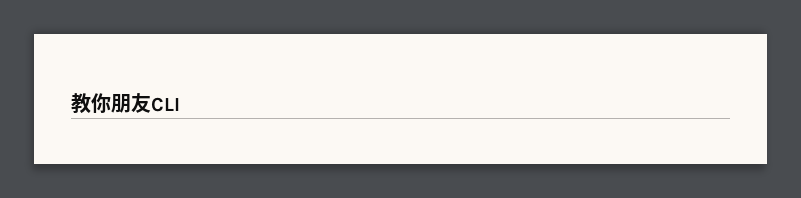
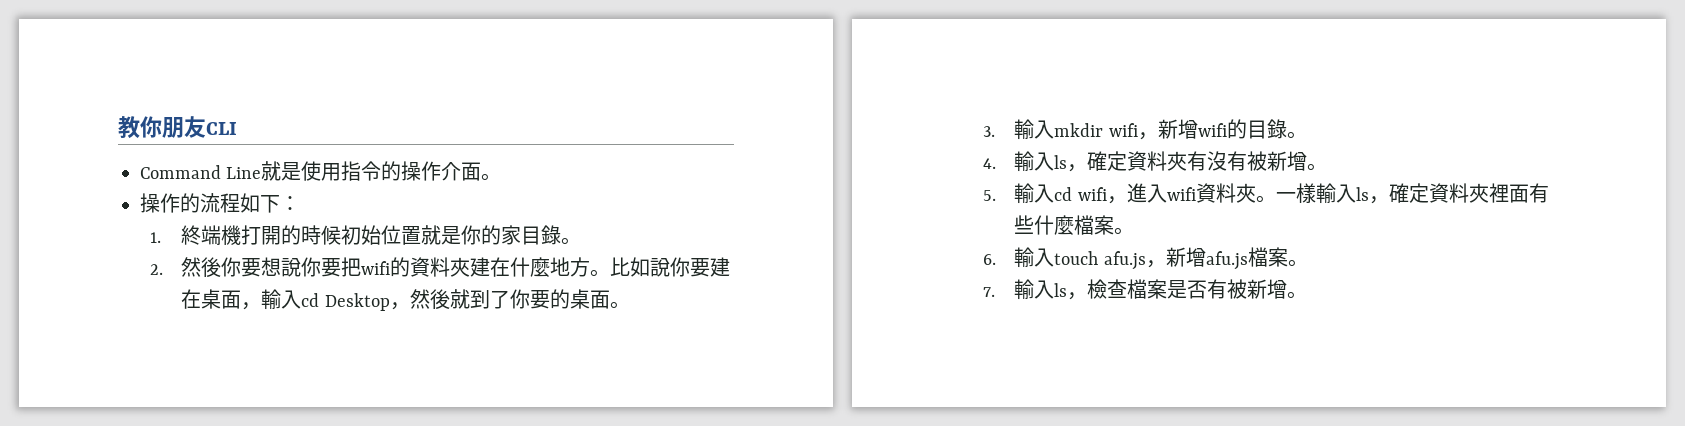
(180, 104) none -> [140,161,502,181] [140,193,300,213] [149,225,582,245] [149,257,731,277] [181,289,630,311] [982,119,1307,140] [982,151,1328,172] [982,183,1549,204] [1014,215,1135,235] [982,247,1308,270] [982,279,1308,300] // Command Line就是使用指令的操作介面。 // 操作的流程如下： // 1.終端機打開的時候初始位置就是你的家目錄。 // 2.然後你要想說你要把wifi的資料夾建在什麼地方。比如說你要建在桌面，輸入cd Desktop，然後就到了你要的桌面。 // 3.輸入mkdir wifi，新增wifi的目錄。 // 4.輸入ls，確定資料夾有沒有被新增。 // 5.輸入cd wifi，進入wifi資料夾。一樣輸入ls，確定資料夾裡面有些什麼檔案。 // 6.輸入touch afu.js，新增afu.js檔案。 // 7.輸入ls，檢查檔案是否有被新增。

